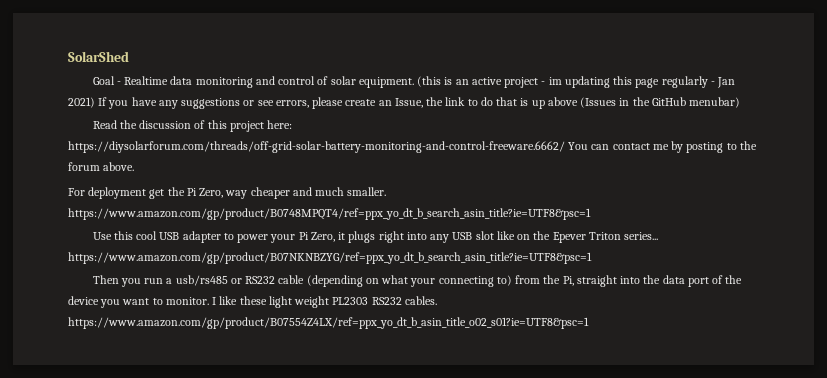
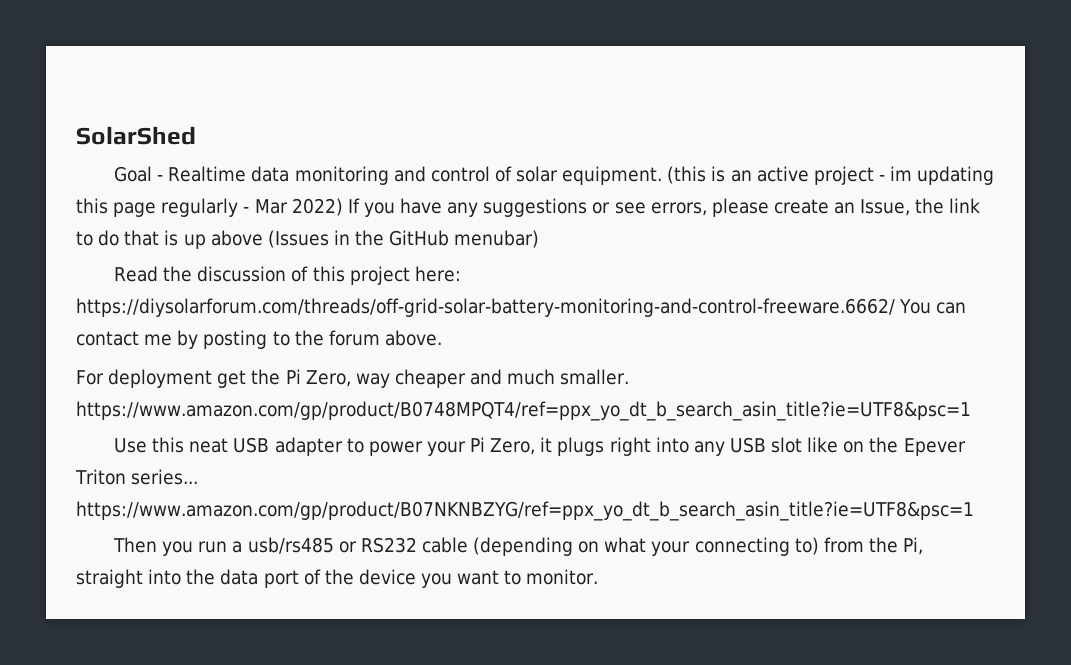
[717,77,736,88] [68,97,95,108] Jan 2021) -> [254,198,343,216] Mar 2022)
[136,231,158,240] cool -> [189,438,229,453] neat
[212,296,437,308] [68,317,589,329] I like these light weight PL2303 RS232 cables. https://www.amazon.com/gp/product/B07554Z4LX/ref=ppx_yo_dt_b_asin_title_o02_s01?ie=UTF8&psc=1 -> (599, 577) none

